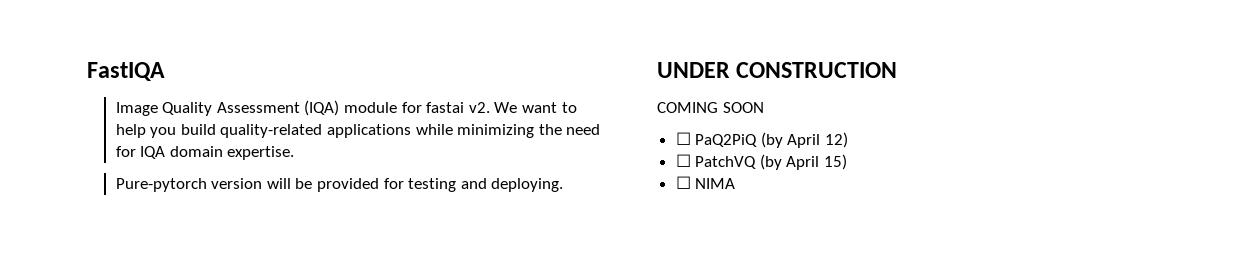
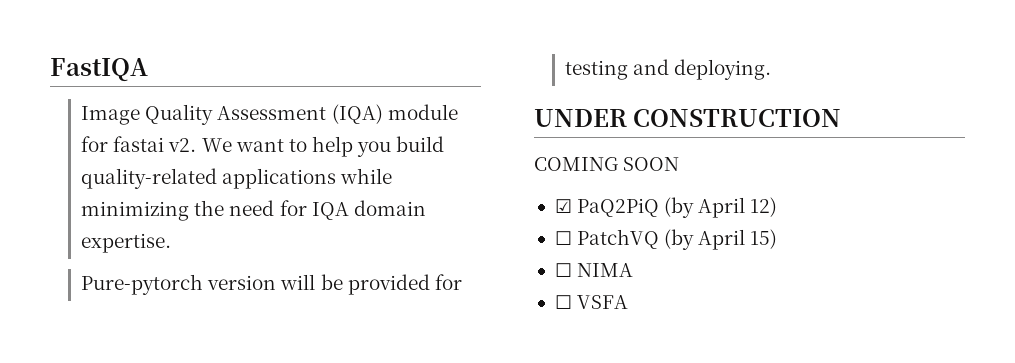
[675,132,691,145] ☐ -> [554,199,572,213] ☑
(736, 183) none -> [554,295,629,309] // ☐ VSFA

